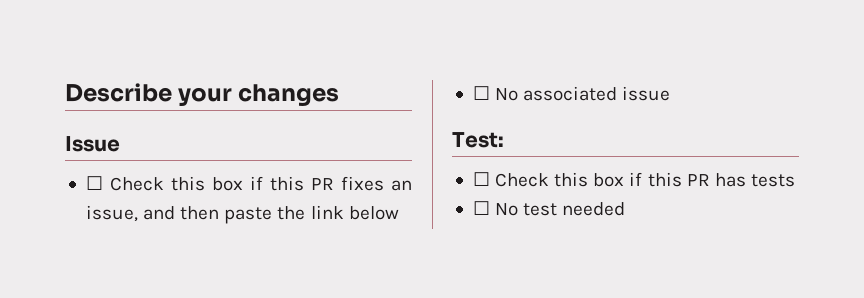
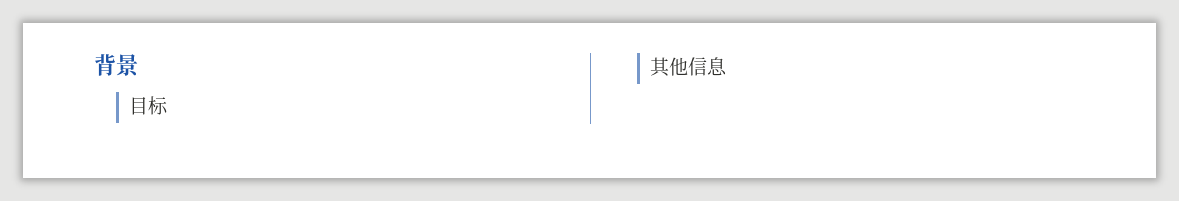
[65,83,340,107] [65,136,120,152] [85,176,412,191] [85,205,399,224] [472,86,671,101] [452,132,504,148] [472,172,795,187] [472,201,626,216] Describe your changes // Issue // ☐ Check this box if this PR fixes an issue, and then paste the link below // ☐ No associated issue // Test: // ☐ Check this box if this PR has tests // ☐ No test needed -> [94,54,139,77] [129,96,169,115] [650,57,728,77] 背景 // 目标 // 其他信息

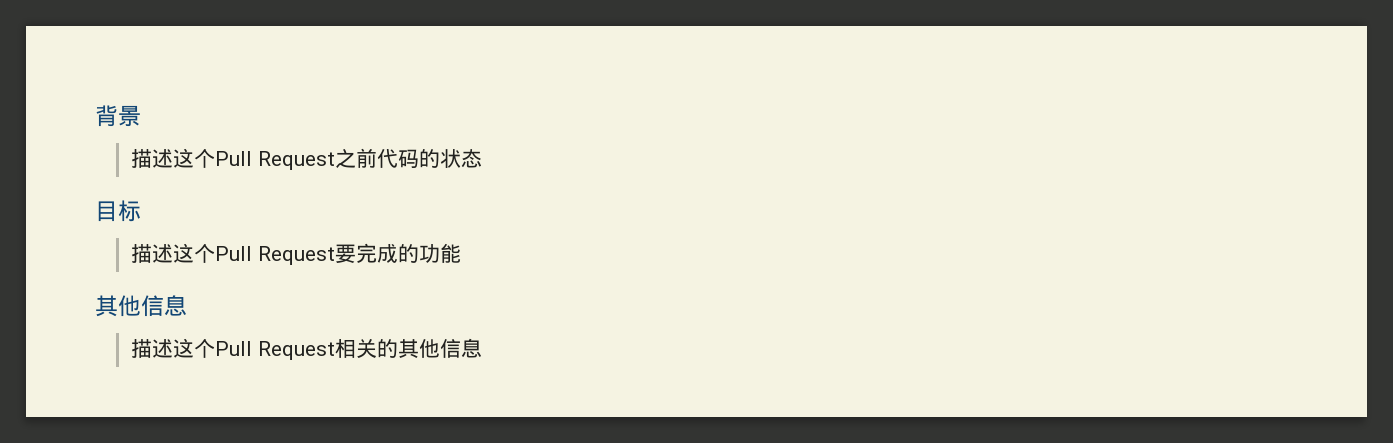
[129,96,169,115] 目标 // -> [130,148,482,170] [95,200,141,222] [130,243,461,265] [95,295,187,317] [130,338,398,360] 描述这个Pull Request之前代码的状态 // 目标 // 描述这个Pull Request要完成的功能 // 其他信息 // 描述这个Pull Request相关的

